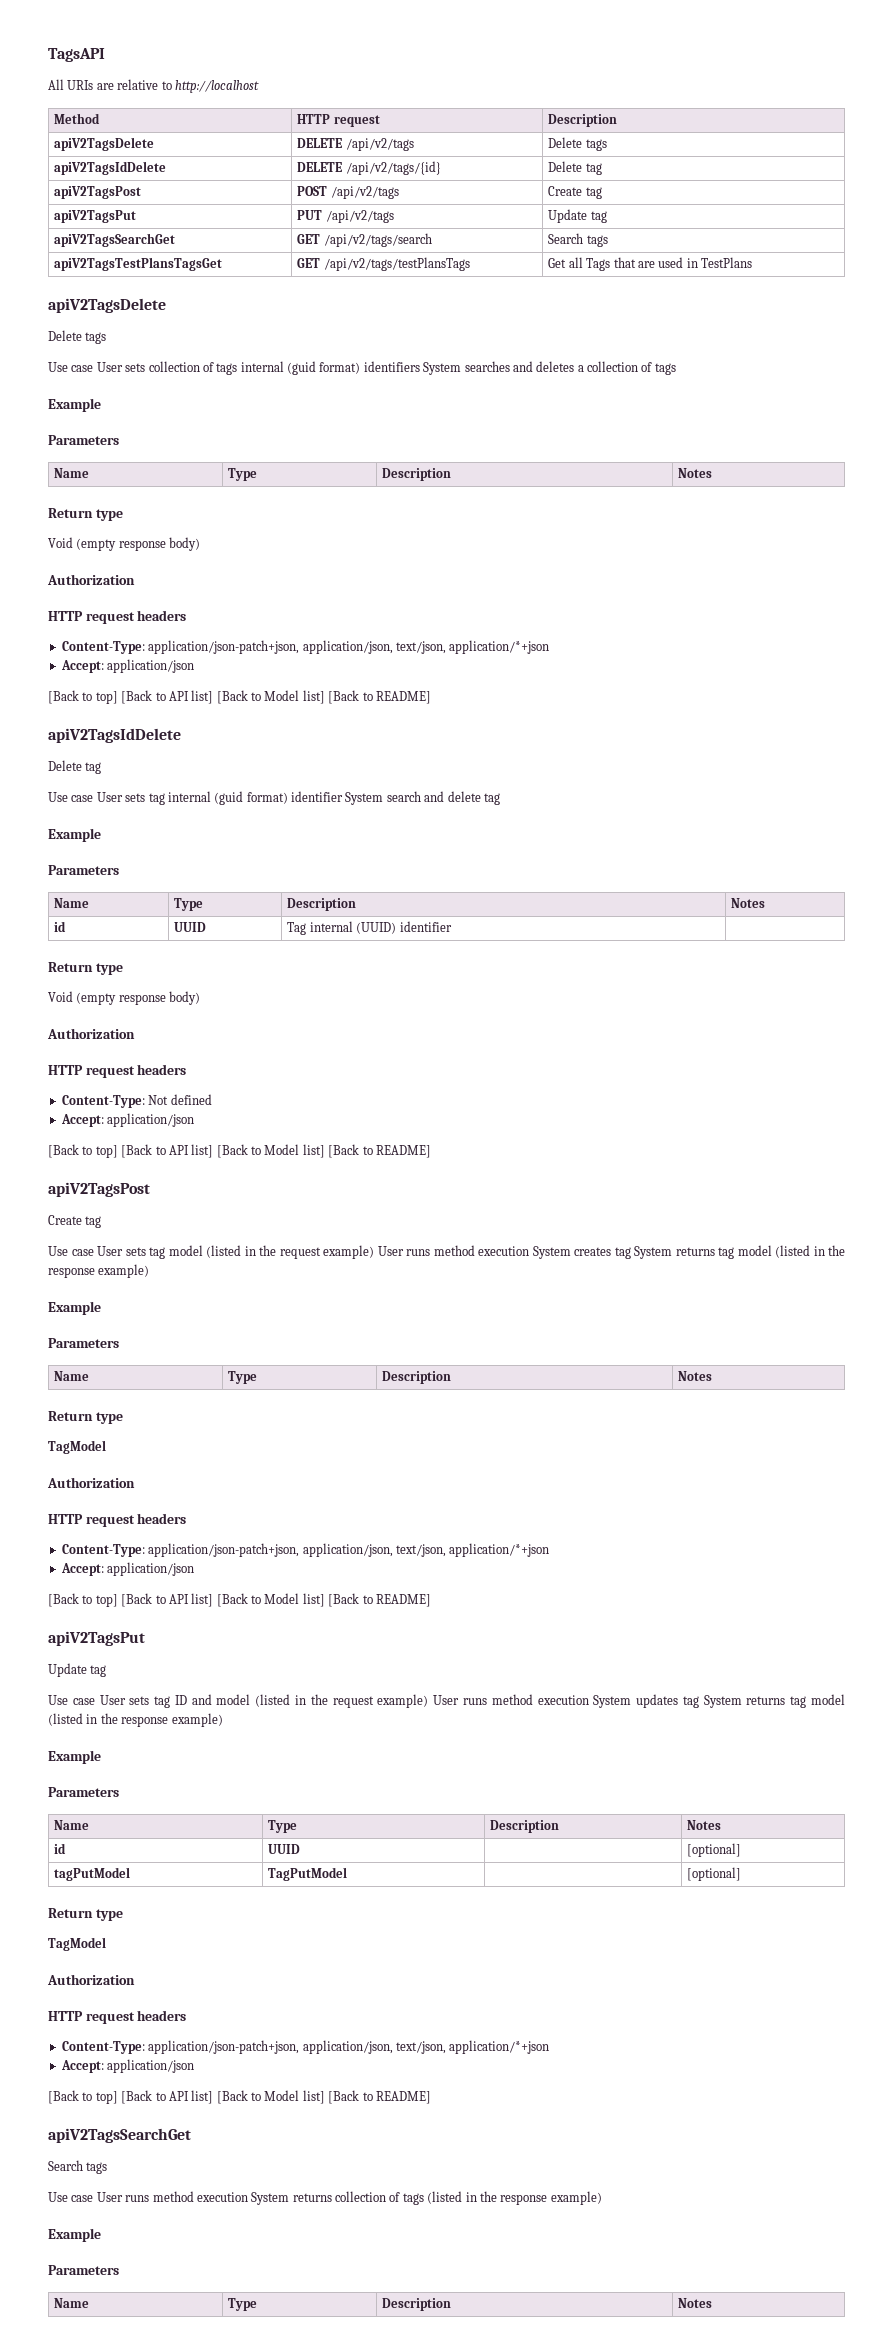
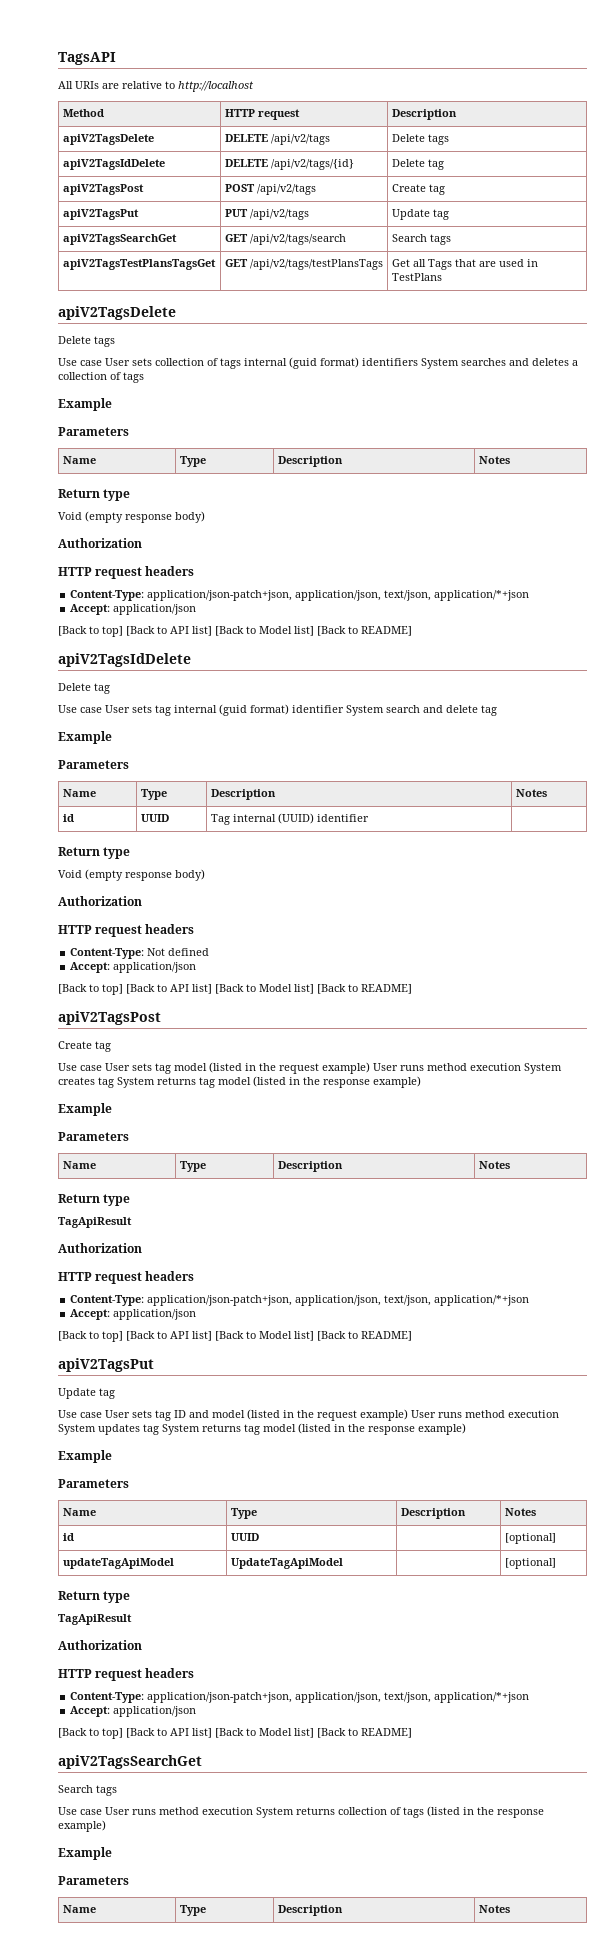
[48,1440,106,1454] TagModel -> [58,1217,132,1228] TagApiResult
[54,1867,131,1881] [268,1867,348,1881] tagPutModel | TagPutModel -> [62,1558,174,1569] [230,1558,343,1569] updateTagApiModel | UpdateTagApiModel
[48,1937,106,1951] TagModel -> [58,1614,132,1625] TagApiResult

